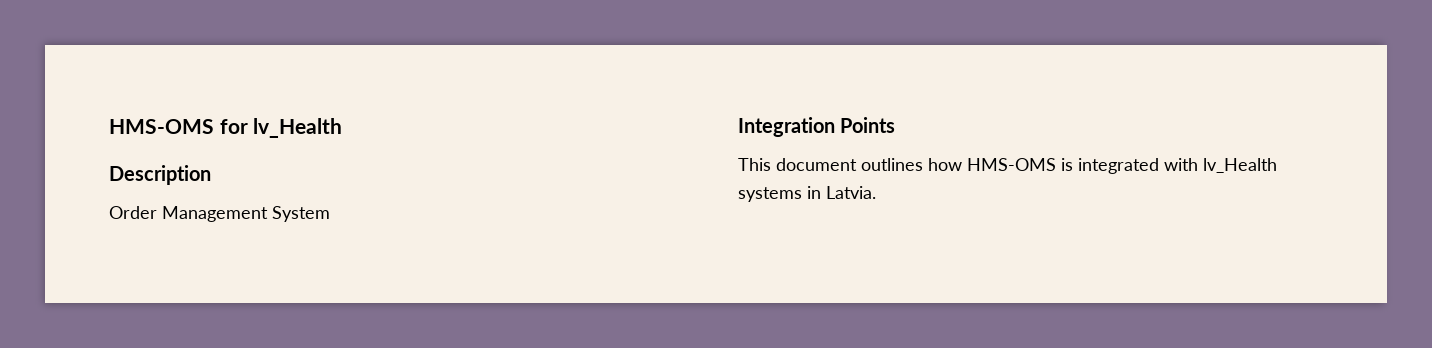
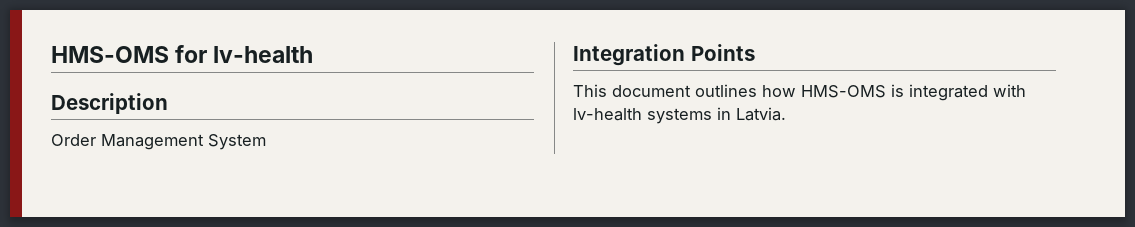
[253,118,343,138] lv_Health -> [213,46,314,63] lv-health
[1203,158,1277,173] lv_Health -> [573,108,642,121] lv-health

